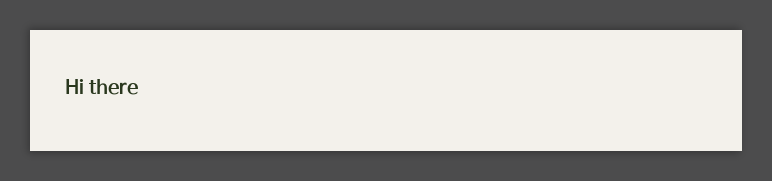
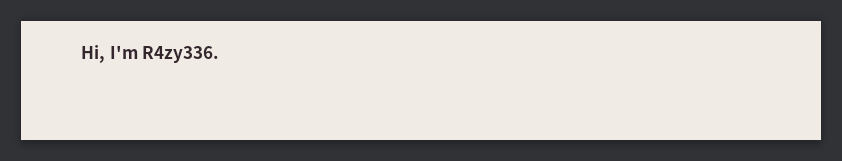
[65,79,139,95] Hi there -> [81,45,220,63] Hi, I'm R4zy336.

